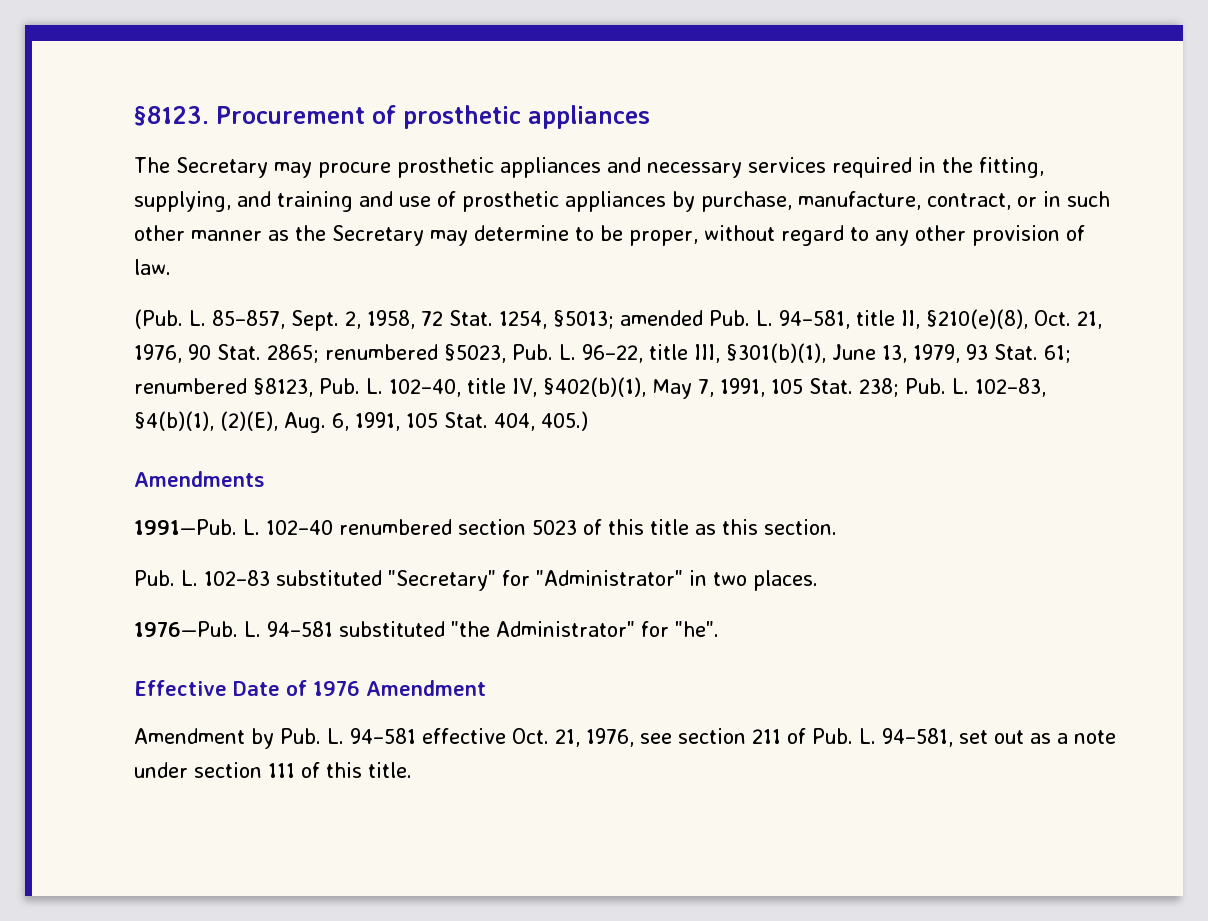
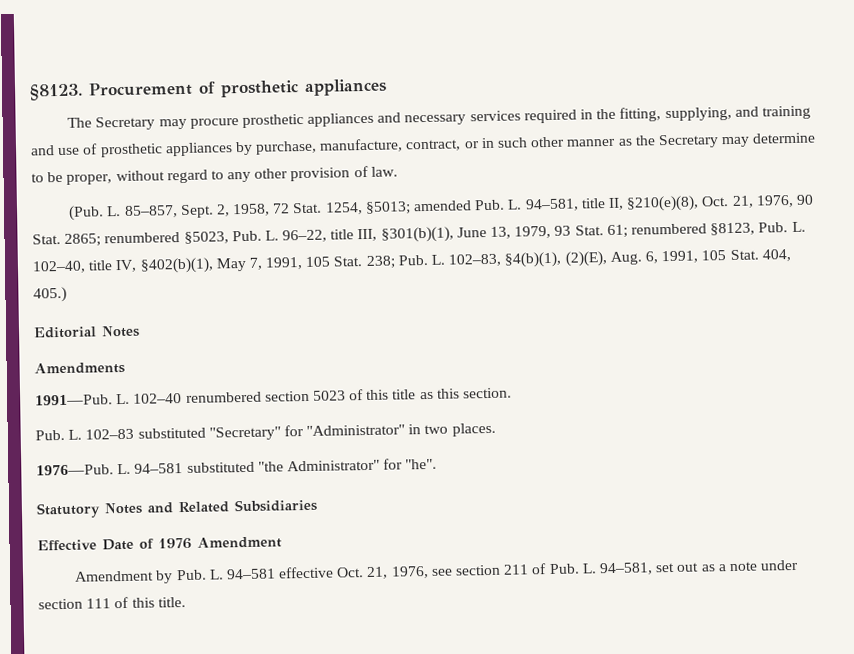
(588, 421) none -> [33,325,140,339] // Editorial Notes
(719, 629) none -> [36,498,318,519] // Statutory Notes and Related Subsidiaries

